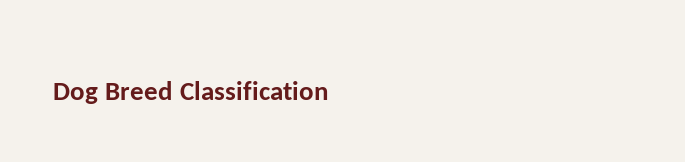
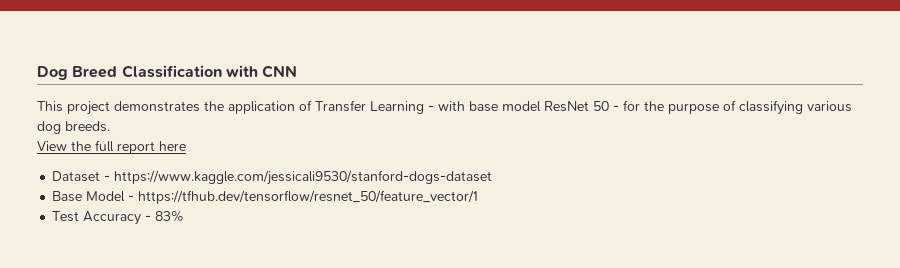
(328, 90) none -> [225,65,298,78] [37,100,852,115] [37,121,110,134] [37,140,186,154] [52,170,493,185] [52,190,479,204] [52,210,185,225] with CNN // This project demonstrates the application of Transfer Learning - with base model ResNet 50 - for the purpose of classifying various dog breeds. // View the full report here // Dataset - https://www.kaggle.com/jessicali9530/stanford-dogs-dataset // Base Model - https://tfhub.dev/tensorflow/resnet_50/feature_vector/1 // Test Accuracy - 83%

